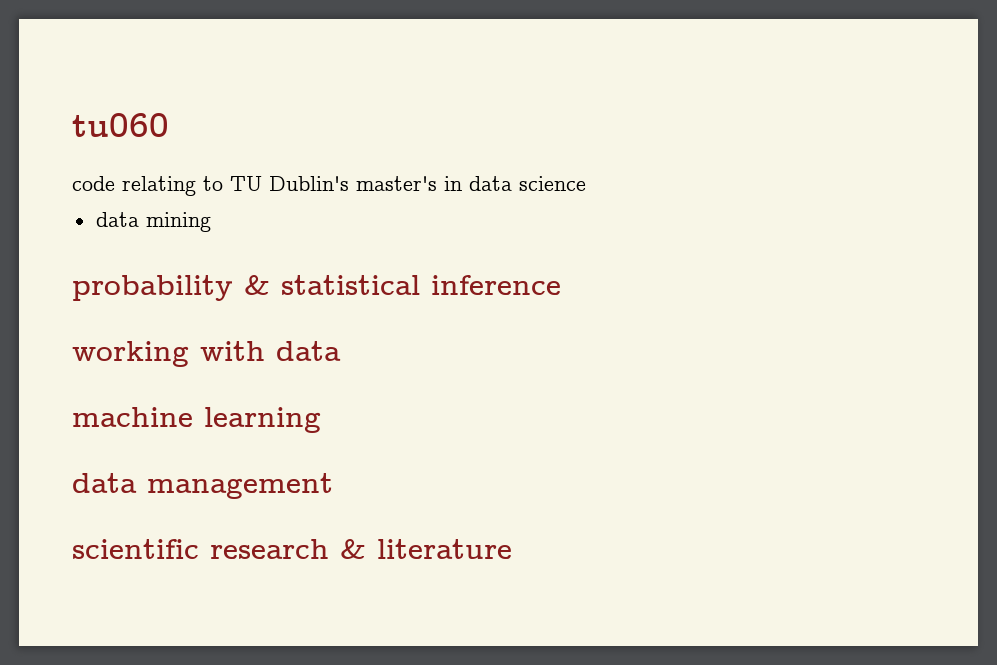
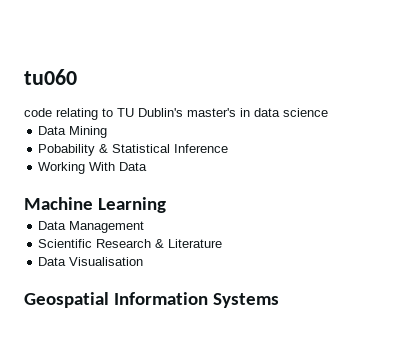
[95,212,211,232] [72,275,561,301] [72,341,341,367] [72,407,321,433] [72,473,333,499] [72,539,512,559] data mining // probability & statistical inference // working with data // machine learning // data management // scientific research & literature -> [38,126,108,138] [38,144,229,156] [38,162,148,174] [24,197,166,213] [38,221,145,233] [38,239,223,248] [38,257,144,266] [24,292,279,308] Data Mining // Pobability & Statistical Inference // Working With Data // Machine Learning // Data Management // Scientific Research & Literature // Data Visualisation // Geospatial Information Systems

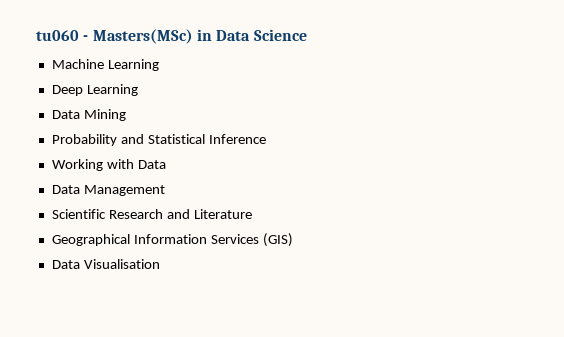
[24,108,328,120] // code relating to TU Dublin's master's in data science -> [83,29,307,44] [51,59,159,71] [51,84,138,96] - Masters(MSc) in Data Science // Machine Learning // Deep Learning
[38,144,109,156] Pobability & -> [51,134,144,146] Probability and
[89,162,148,171] [24,197,166,213] With Data // Machine Learning -> [106,159,166,169] with Data
[155,239,165,248] & -> [166,209,190,219] and
(223, 243) none -> [51,233,293,247] // Geographical Information Services (GIS)
[24,292,279,308] // Geospatial Information Systems -> (160, 264) none

